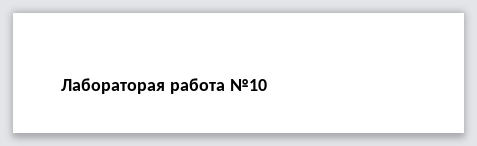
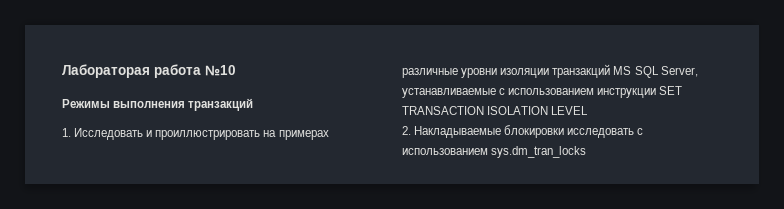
(267, 85) none -> [62,98,254,111] [62,128,329,140] [402,64,698,78] [402,86,683,98] [402,106,589,115] [402,125,644,138] [402,146,587,158] // Режимы выполнения транзакций // 1. Исследовать и проиллюстрировать на примерах различные уровни изоляции транзакций MS SQL Server, устанавливаемые с использованием инструкции SET TRANSACTION ISOLATION LEVEL // 2. Накладываемые блокировки исследовать с использованием sys.dm_tran_locks

